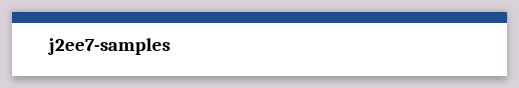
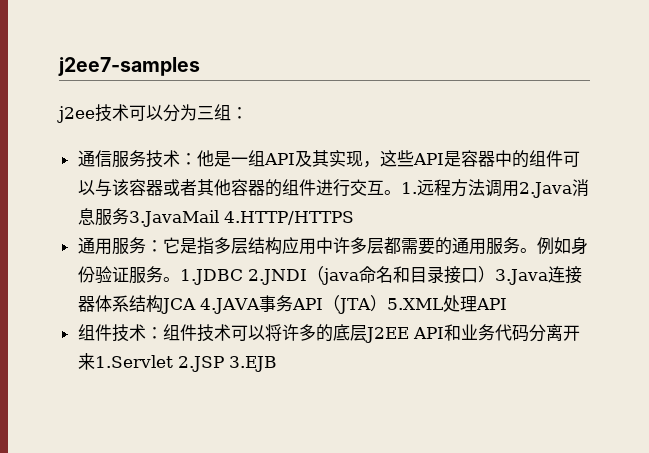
(170, 46) none -> [57,104,248,123] [77,150,580,168] [77,179,589,198] [77,208,354,227] [77,237,588,255] [77,266,582,285] [77,295,507,314] [77,324,580,343] [77,353,277,372] // j2ee技术可以分为三组： // 通信服务技术：他是一组API及其实现，这些API是容器中的组件可以与该容器或者其他容器的组件进行交互。1.远程方法调用2.Java消息服务3.JavaMail 4.HTTP/HTTPS // 通用服务：它是指多层结构应用中许多层都需要的通用服务。例如身份验证服务。1.JDBC 2.JNDI（java命名和目录接口）3.Java连接器体系结构JCA 4.JAVA事务API（JTA）5.XML处理API // 组件技术：组件技术可以将许多的底层J2EE API和业务代码分离开来1.Servlet 2.JSP 3.EJB

